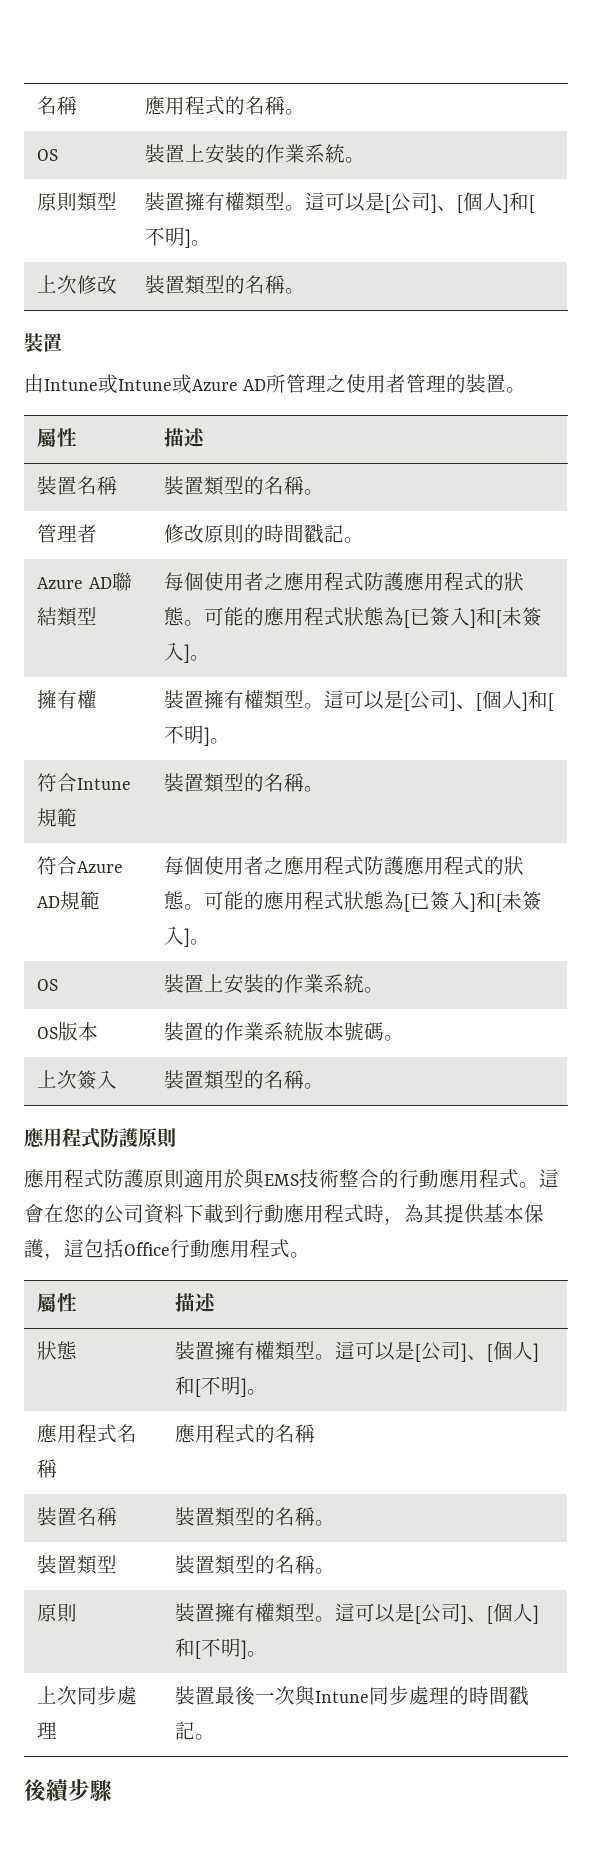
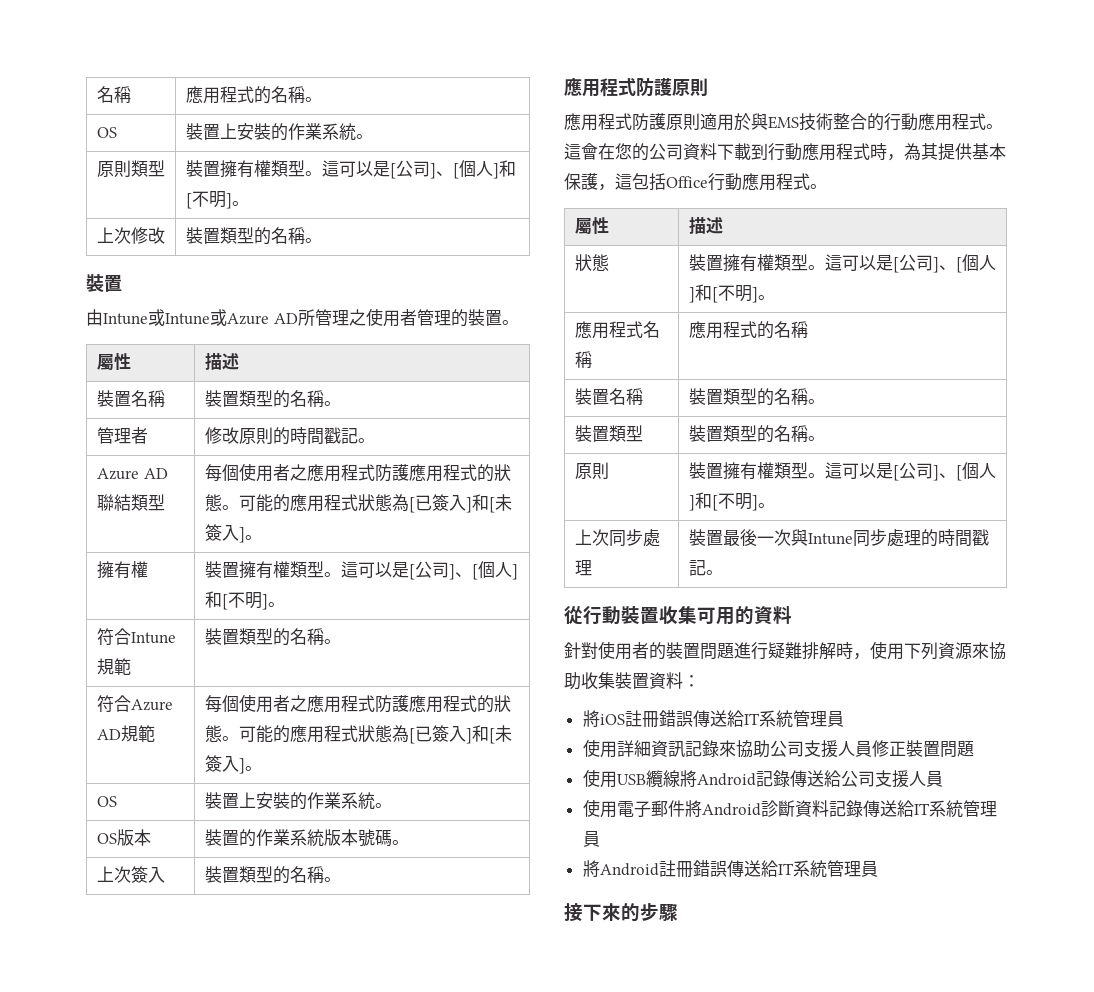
[24,1779,70,1802] 後續 -> [564,606,792,625] [564,641,1006,660] [564,672,700,690] [582,710,844,728] [582,739,974,758] [582,769,943,788] [582,799,997,818] [582,830,600,847] [582,860,878,878] [564,903,640,922] 從行動裝置收集可用的資料 // 針對使用者的裝置問題進行疑難排解時，使用下列資源來協助收集裝置資料： // 將iOS註冊錯誤傳送給IT系統管理員 // 使用詳細資訊記錄來協助公司支援人員修正裝置問題 // 使用USB纜線將Android記錄傳送給公司支援人員 // 使用電子郵件將Android診斷資料記錄傳送給IT系統管理員 // 將Android註冊錯誤傳送給IT系統管理員 // 接下來的

